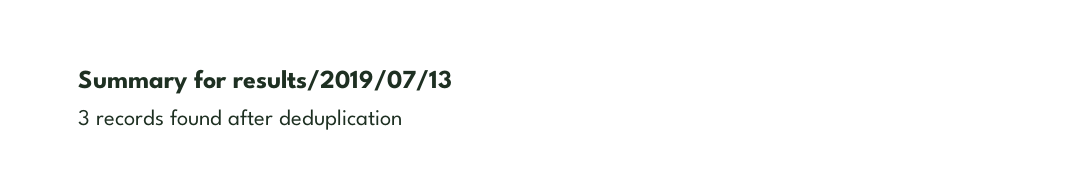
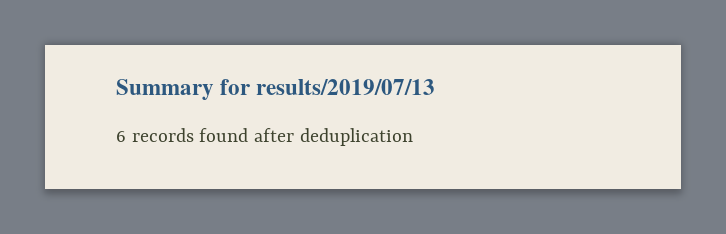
[78,109,90,126] 3 -> [116,131,126,142] 6

